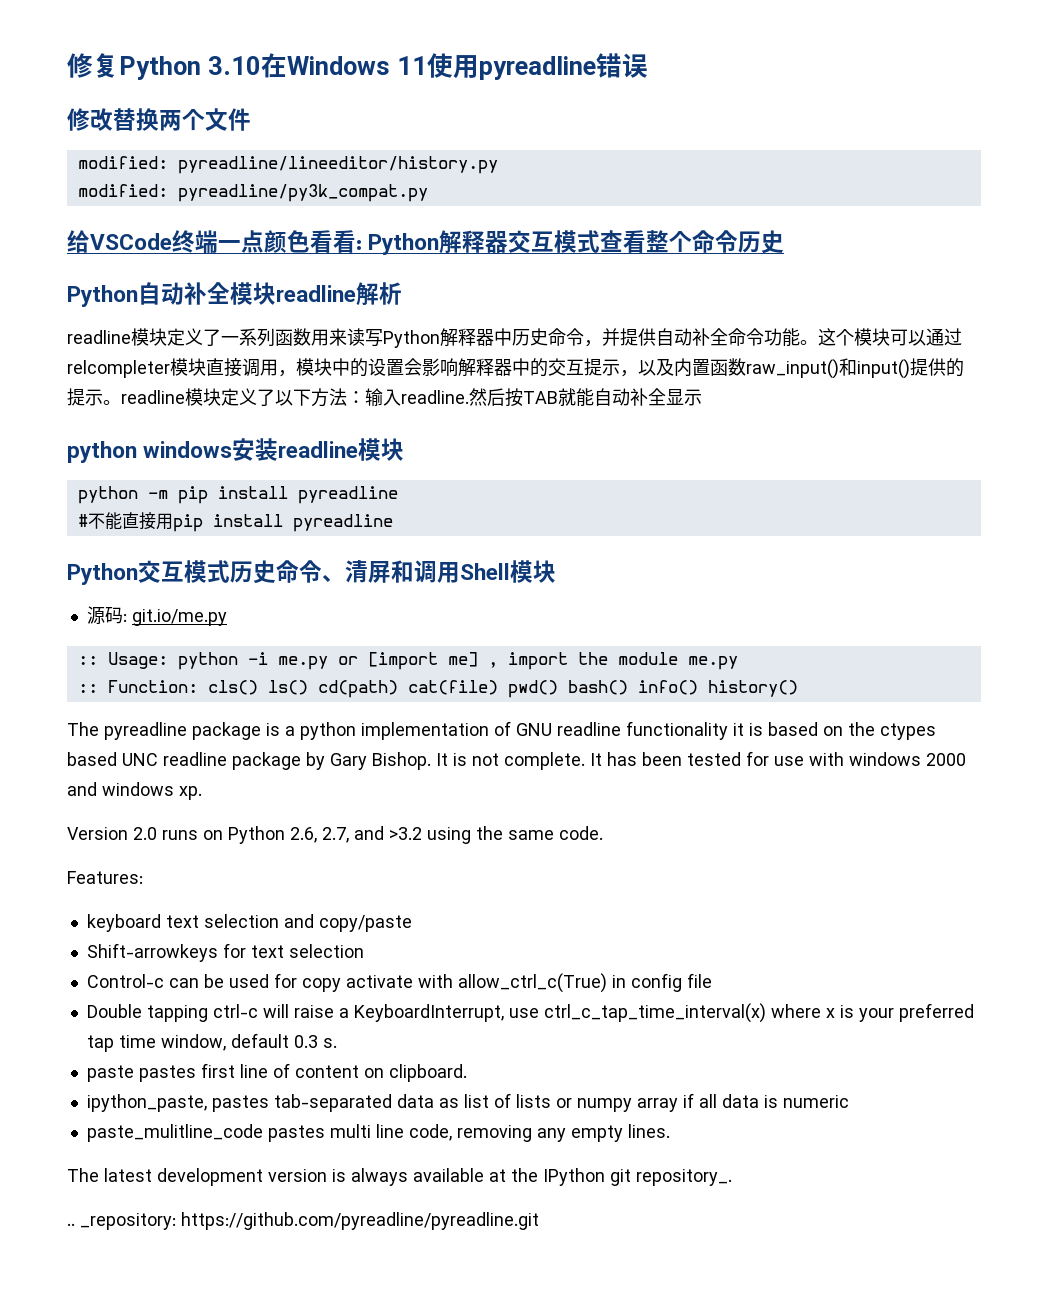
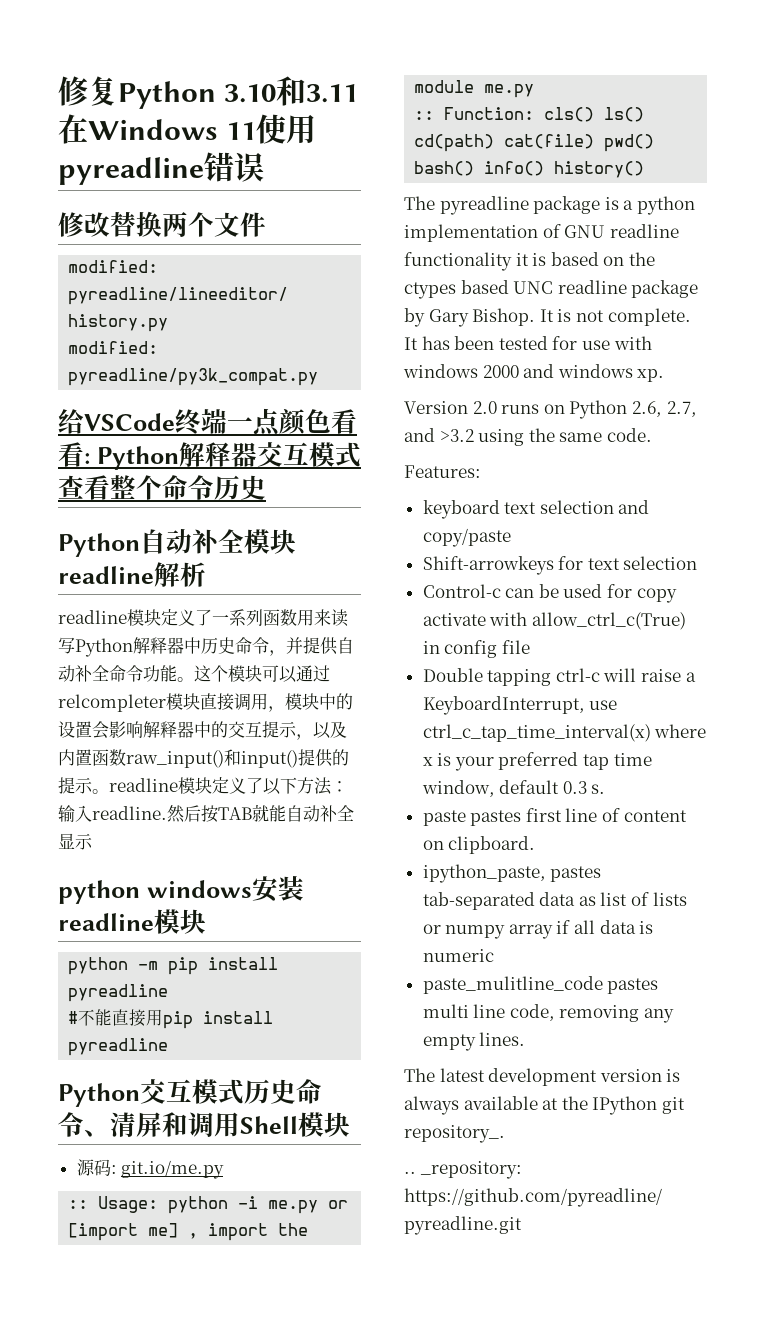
(261, 65) none -> [276,76,359,106] 和3.11

